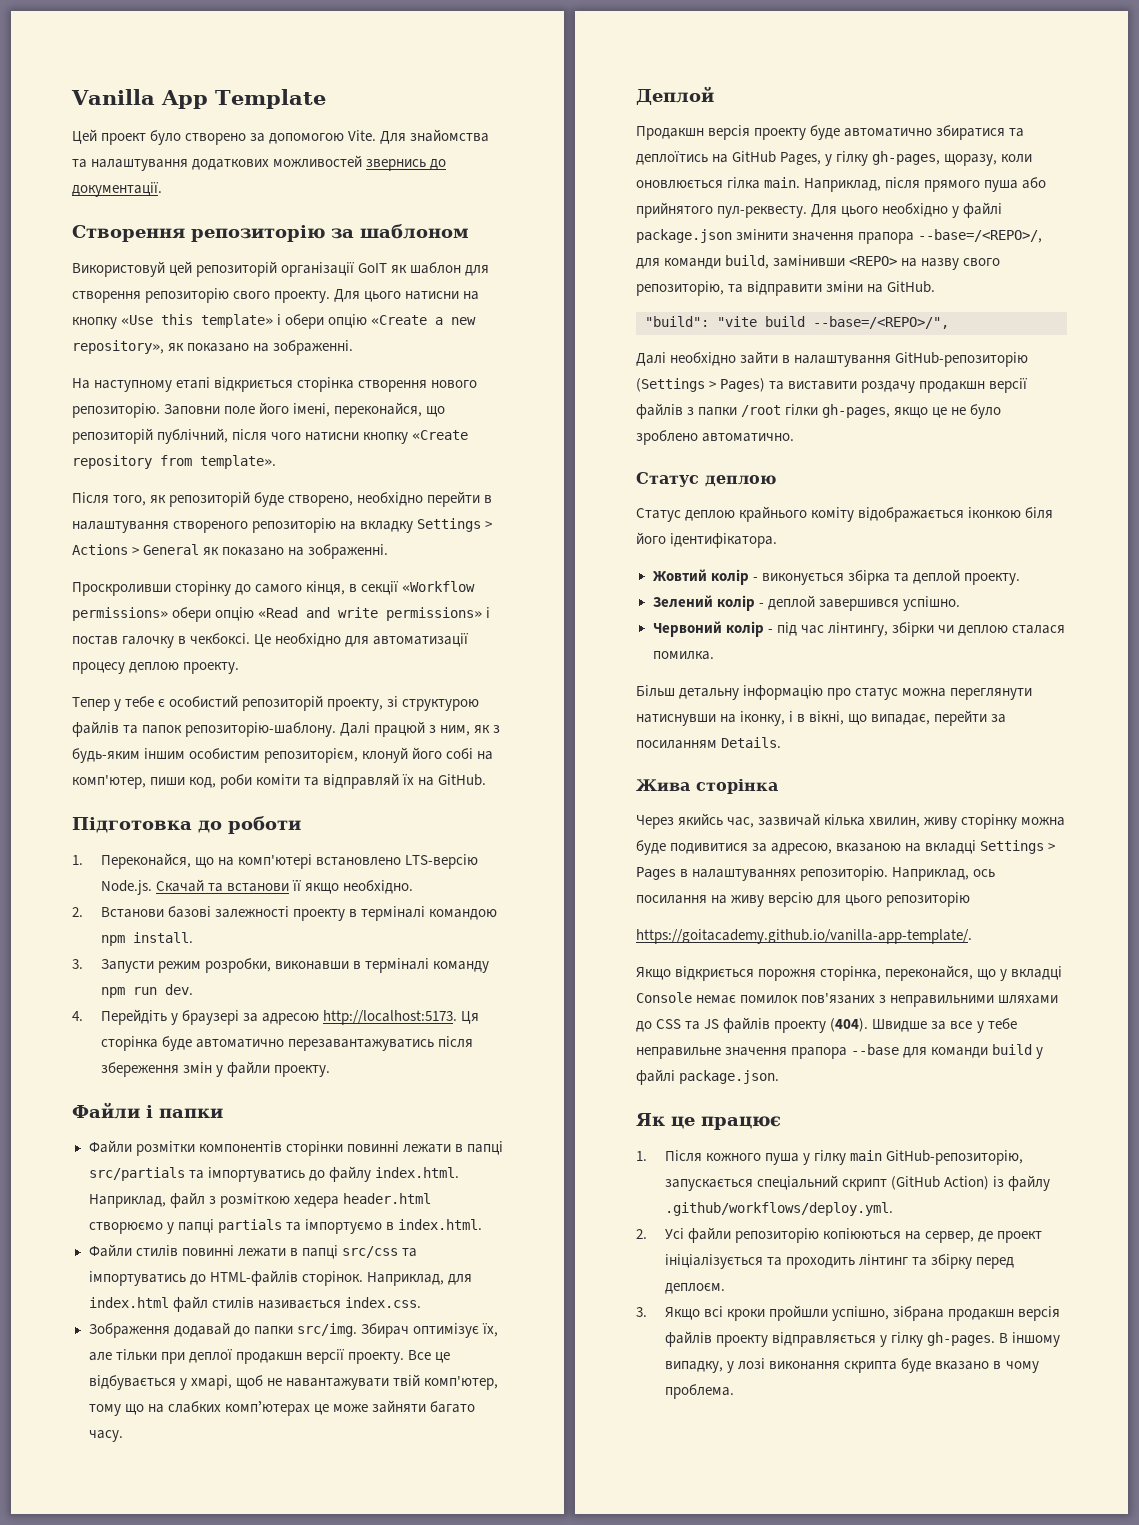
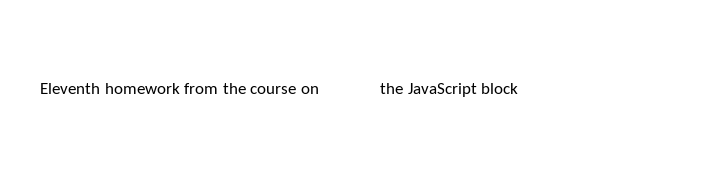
[71,89,326,109] [72,129,490,145] [72,155,447,171] [72,182,162,197] [72,224,469,242] [72,261,490,277] [72,288,480,303] [72,314,477,329] [72,340,354,355] [72,377,478,392] [72,402,446,418] [72,428,469,444] [72,455,276,469] [72,491,493,507] [72,518,493,533] [72,544,389,559] [72,581,476,596] [72,607,491,622] [72,633,470,648] [72,662,240,674] [72,695,480,711] [72,721,501,737] [72,747,494,763] [72,773,487,789] [72,816,301,834] [72,853,479,869] [101,879,414,895] [72,906,498,921] [101,932,194,946] [72,958,490,973] [101,984,194,998] [72,1009,480,1025] [101,1036,474,1051] [101,1061,331,1077] [72,1102,223,1119] [88,1140,503,1156] [88,1166,459,1182] [88,1192,431,1208] [88,1219,482,1234] [88,1244,417,1259] [88,1270,472,1286] [88,1296,421,1312] [88,1322,498,1338] [88,1349,450,1364] [88,1374,498,1390] [88,1400,475,1416] [88,1430,123,1442] [636,86,714,105] [636,125,1025,140] [636,151,1033,166] [636,177,1047,192] [636,202,1003,218] [636,229,1043,244] [636,255,1001,270] [636,281,936,296] [645,316,949,329] [636,351,1029,367] [636,378,1029,393] [636,403,1002,419] [636,430,795,445] [636,472,776,487] [636,506,1054,522] [636,532,778,548] [652,569,1020,585] [652,595,960,611] [652,621,1065,637] [652,651,714,660] [636,685,1033,700] [636,710,1007,726] [636,737,782,749] [636,779,778,794] [636,813,1066,829] [636,840,1056,855] [636,866,996,881] [636,892,971,907] [636,929,972,944] [636,965,1063,981] [636,992,1059,1007] [636,1017,1017,1033] [636,1044,1044,1059] [636,1069,780,1085] [636,1113,781,1130] [636,1150,1024,1165] [665,1175,1051,1191] [665,1202,894,1216] [636,1227,1043,1243] [665,1254,1015,1269] [665,1283,726,1294] [636,1305,1061,1321] [665,1331,1061,1347] [665,1358,1039,1373] [665,1384,735,1399] Vanilla App Template // Цей проект було створено за допомогою Vite. Для знайомства та налаштування додаткових можливостей звернись до документації. // Створення репозиторію за шаблоном // Використовуй цей репозиторій організації GoIT як шаблон для створення репозиторію свого проекту. Для цього натисни на кнопку «Use this template» і обери опцію «Create a new repository», як показано на зображенні. // На наступному етапі відкриється сторінка створення нового репозиторію. Заповни поле його імені, переконайся, що репозиторій публічний, після чого натисни кнопку «Create repository from template». // Після того, як репозиторій буде створено, необхідно перейти в налаштування створеного репозиторію на вкладку Settings > Actions > General як показано на зображенні. // Проскроливши сторінку до самого кінця, в секції «Workflow permissions» обери опцію «Read and write permissions» і постав галочку в чекбоксі. Це необхідно для автоматизації процесу деплою проекту. // Тепер у тебе є особистий репозиторій проекту, зі структурою файлів та папок репозиторію-шаблону. Далі працюй з ним, як з будь-яким іншим особистим репозиторієм, клонуй його собі на комп'ютер, пиши код, роби коміти та відправляй їх на GitHub. // Підготовка до роботи // 1. Переконайся, що на комп'ютері встановлено LTS-версію Node.js. Скачай та встанови її якщо необхідно. // 2. Встанови базові залежності проекту в терміналі командою npm install. // 3. Запусти режим розробки, виконавши в терміналі команду npm run dev. // 4. Перейдіть у браузері за адресою http://localhost:5173. Ця сторінка буде автоматично перезавантажуватись після збереження змін у файли проекту. // Файли і папки // Файли розмітки компонентів сторінки повинні лежати в папці src/partials та імпортуватись до файлу index.html. Наприклад, файл з розміткою хедера header.html створюємо у папці partials та імпортуємо в index.html. // Файли стилів повинні лежати в папці src/css та імпортуватись до HTML-файлів сторінок. Наприклад, для index.html файл стилів називається index.css. // Зображення додавай до папки src/img. Збирач оптимізує їх, але тільки при деплої продакшн версії проекту. Все це відбувається у хмарі, щоб не навантажувати твій комп'ютер, тому що на слабких компʼютерах це може зайняти багато часу. // Деплой // Продакшн версія проекту буде автоматично збиратися та деплоїтись на GitHub Pages, у гілку gh-pages, щоразу, коли оновлюється гілка main. Наприклад, після прямого пуша або прийнятого пул-реквесту. Для цього необхідно у файлі package.json змінити значення прапора --base=/<REPO>/, для команди build, замінивши <REPO> на назву свого репозиторію, та відправити зміни на GitHub. // "build": "vite build --base=/<REPO>/", // Далі необхідно зайти в налаштування GitHub-репозиторію (Settings > Pages) та виставити роздачу продакшн версії файлів з папки /root гілки gh-pages, якщо це не було зроблено автоматично. // Статус деплою // Статус деплою крайнього коміту відображається іконкою біля його ідентифікатора. // Жовтий колір - виконується збірка та деплой проекту. // Зелений колір - деплой завершився успішно. // Червоний колір - під час лінтингу, збірки чи деплою сталася помилка. // Більш детальну інформацію про статус можна переглянути натиснувши на іконку, і в вікні, що випадає, перейти за посиланням Details. // Жива сторінка // Через якийсь час, зазвичай кілька хвилин, живу сторінку можна буде подивитися за адресою, вказаною на вкладці Settings > Pages в налаштуваннях репозиторію. Наприклад, ось посилання на живу версію для цього репозиторію // https://goitacademy.github.io/vanilla-app-template/. // Якщо відкриється порожня сторінка, переконайся, що у вкладці Console немає помилок пов'язаних з неправильними шляхами до CSS та JS файлів проекту (404). Швидше за все у тебе неправильне значення прапора --base для команди build у файлі package.json. // Як це працює // 1. Після кожного пуша у гілку main GitHub-репозиторію, запускається спеціальний скрипт (GitHub Action) із файлу .github/workflows/deploy.yml. // 2. Усі файли репозиторію копіюються на сервер, де проект ініціалізується та проходить лінтинг та збірку перед деплоєм. // 3. Якщо всі кроки пройшли успішно, зібрана продакшн версія файлів проекту відправляється у гілку gh-pages. В іншому випадку, у лозі виконання скрипта буде вказано в чому проблема. -> [40,83,519,97] Eleventh homework from the course on the JavaScript block

